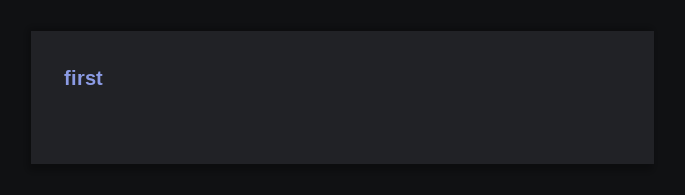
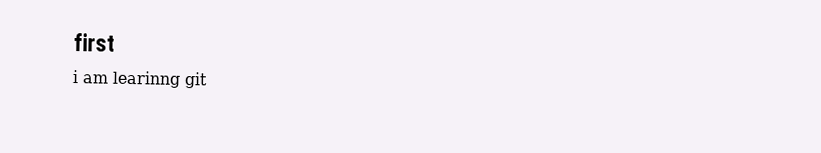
(103, 77) none -> [72,69,208,89] // i am learinng git

